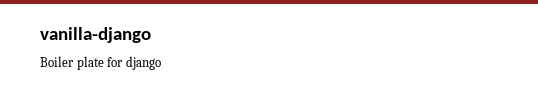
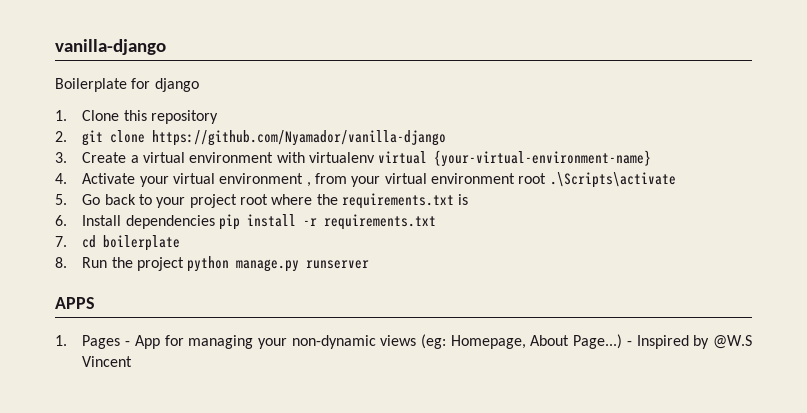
[40,56,104,70] Boiler plate -> [55,78,127,92] Boilerplate
(161, 63) none -> [55,110,219,124] [55,130,447,146] [55,150,652,167] [55,172,676,188] [55,193,469,209] [55,214,437,230] [55,235,181,251] [55,256,370,272] [55,297,95,309] [55,334,753,349] [82,356,133,367] // 1. Clone this repository // 2. git clone https://github.com/Nyamador/vanilla-django // 3. Create a virtual environment with virtualenv virtual {your-virtual-environment-name} // 4. Activate your virtual environment , from your virtual environment root .\Scripts\activate // 5. Go back to your project root where the requirements.txt is // 6. Install dependencies pip install -r requirements.txt // 7. cd boilerplate // 8. Run the project python manage.py runserver // APPS // 1. Pages - App for managing your non-dynamic views (eg: Homepage, About Page...) - Inspired by @W.S Vincent

